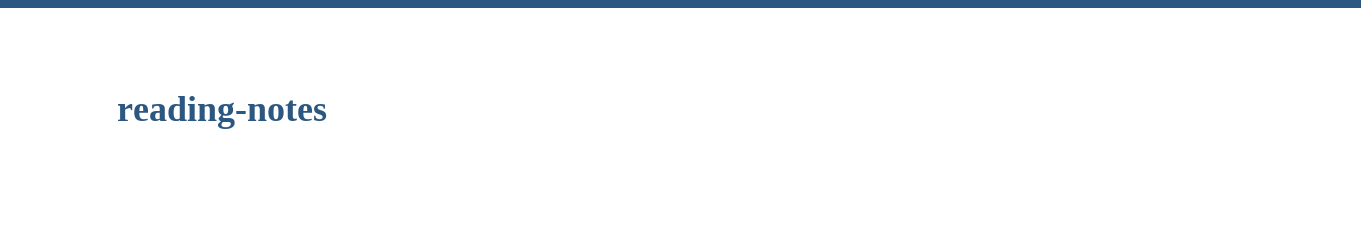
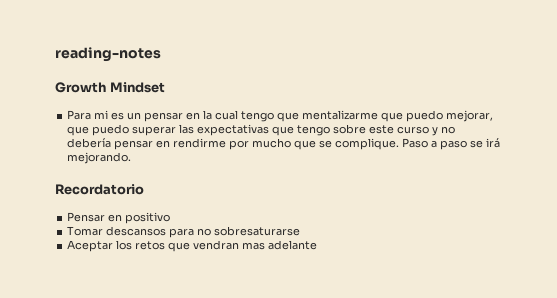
(327, 112) none -> [55,82,165,93] [67,110,494,122] [67,124,456,136] [67,138,501,150] [67,152,132,164] [55,184,144,195] [67,212,171,224] [67,226,301,238] [67,240,318,252] // Growth Mindset // Para mi es un pensar en la cual tengo que mentalizarme que puedo mejorar, que puedo superar las expectativas que tengo sobre este curso y no debería pensar en rendirme por mucho que se complique. Paso a paso se irá mejorando. // Recordatorio // Pensar en positivo // Tomar descansos para no sobresaturarse // Aceptar los retos que vendran mas adelante

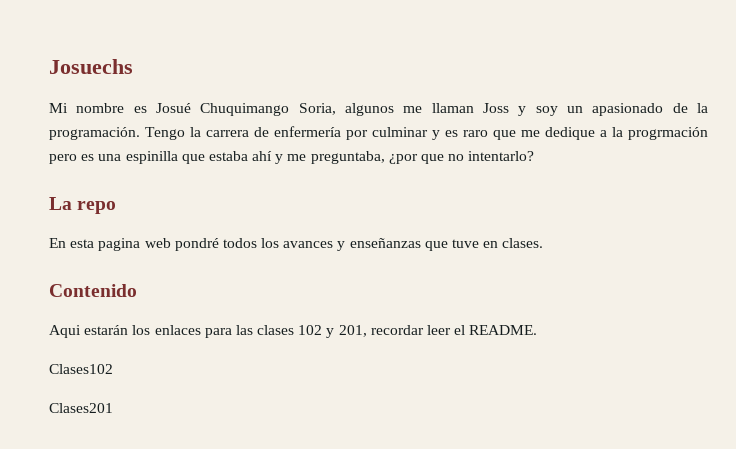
[55,47,161,62] [55,82,165,93] [67,110,494,122] [67,124,456,136] [67,138,501,150] [67,152,132,164] [55,184,144,195] [67,212,171,224] [67,226,301,238] [67,240,318,252] reading-notes // Growth Mindset // Para mi es un pensar en la cual tengo que mentalizarme que puedo mejorar, que puedo superar las expectativas que tengo sobre este curso y no debería pensar en rendirme por mucho que se complique. Paso a paso se irá mejorando. // Recordatorio // Pensar en positivo // Tomar descansos para no sobresaturarse // Aceptar los retos que vendran mas adelante -> [49,59,133,74] [49,103,709,116] [49,126,708,140] [49,151,535,164] [49,197,117,214] [49,238,544,251] [49,284,137,297] [49,325,538,338] [49,364,113,374] [49,403,113,413] Josuechs // Mi nombre es Josué Chuquimango Soria, algunos me llaman Joss y soy un apasionado de la programación. Tengo la carrera de enfermería por culminar y es raro que me dedique a la progrmación pero es una espinilla que estaba ahí y me preguntaba, ¿por que no intentarlo? // La repo // En esta pagina web pondré todos los avances y enseñanzas que tuve en clases. // Contenido // Aqui estarán los enlaces para las clases 102 y 201, recordar leer el README. // Clases102 // Clases201

